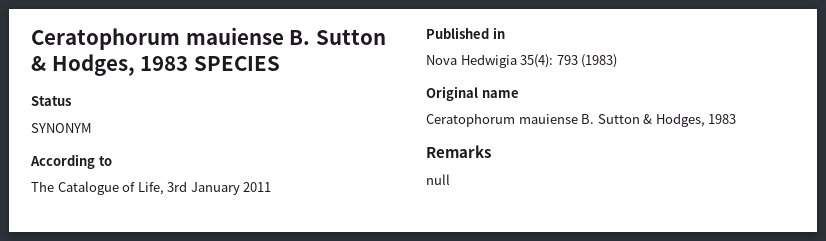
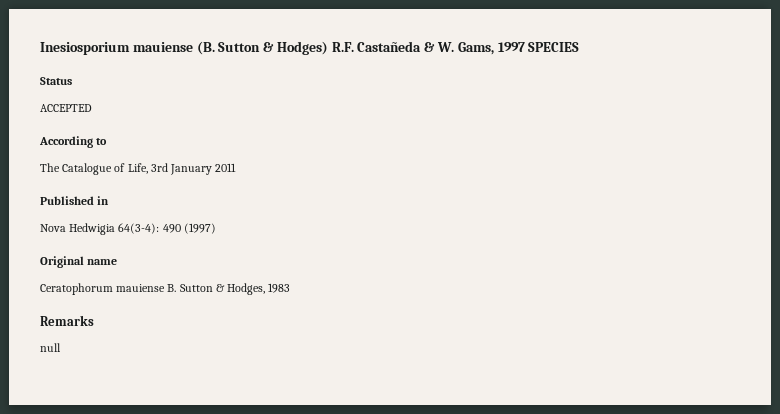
[31,27,386,50] [31,54,189,76] Ceratophorum mauiense B. Sutton & Hodges, 1983 -> [40,41,525,55] Inesiosporium mauiense (B. Sutton & Hodges) R.F. Castañeda & W. Gams, 1997
[31,123,92,133] SYNONYM -> [40,104,92,112] ACCEPTED
[520,54,618,68] 35(4): 793 (1983) -> [118,223,216,234] 64(3-4): 490 (1997)

